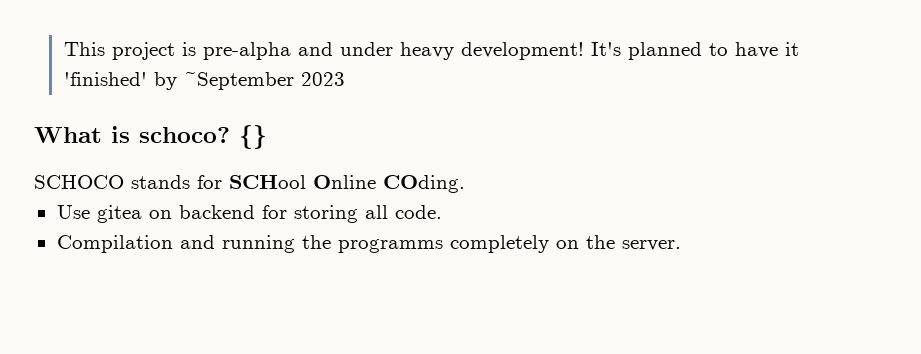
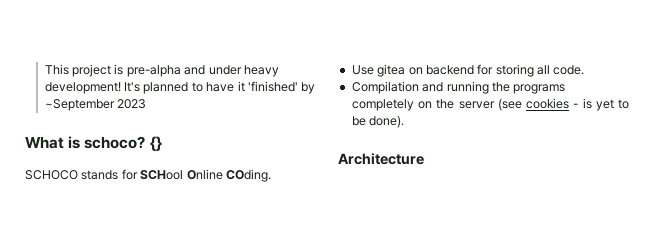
[337,239,443,253] programms -> [513,84,566,94] programs
[621,240,681,251] server. -> [458,98,629,111] [351,115,405,128] [338,153,424,165] server (see cookies - is yet to be done). // Architecture

